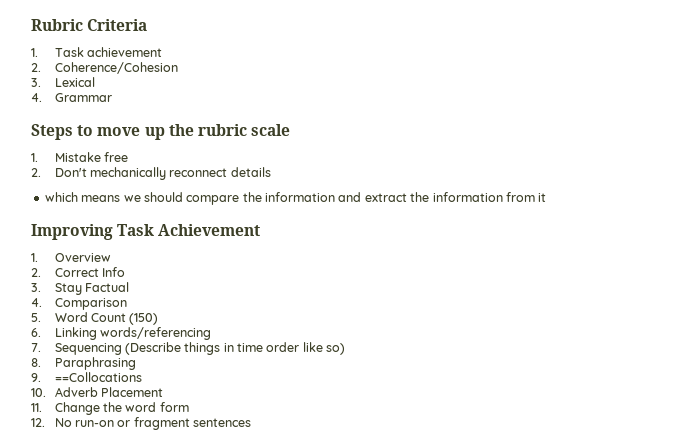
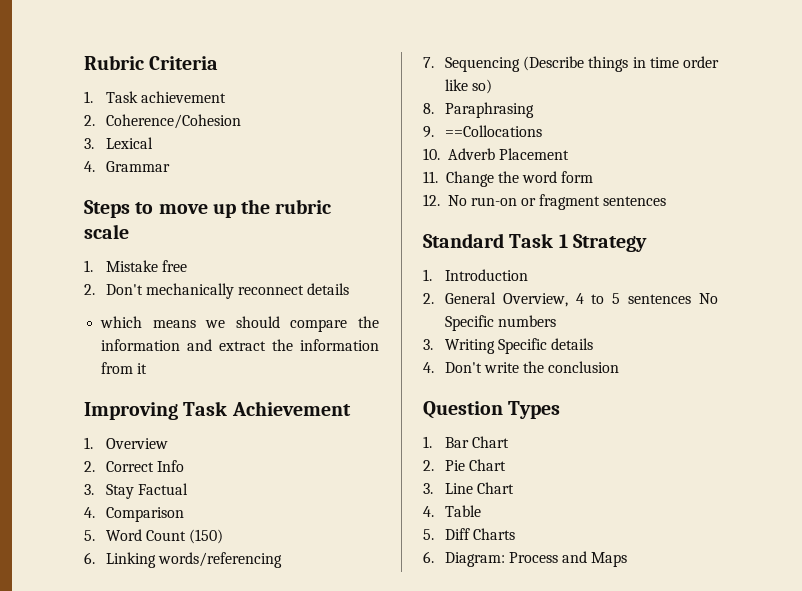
(252, 422) none -> [423,233,647,252] [423,269,528,281] [423,292,718,307] [444,315,557,331] [423,338,594,354] [423,361,620,373] [423,401,561,419] [423,436,510,448] [423,459,507,471] [423,482,515,494] [423,505,481,517] [423,528,516,540] [423,551,628,567] // Standard Task 1 Strategy // 1. Introduction // 2. General Overview, 4 to 5 sentences No Specific numbers // 3. Writing Specific details // 4. Don't write the conclusion // Question Types // 1. Bar Chart // 2. Pie Chart // 3. Line Chart // 4. Table // 5. Diff Charts // 6. Diagram: Process and Maps

